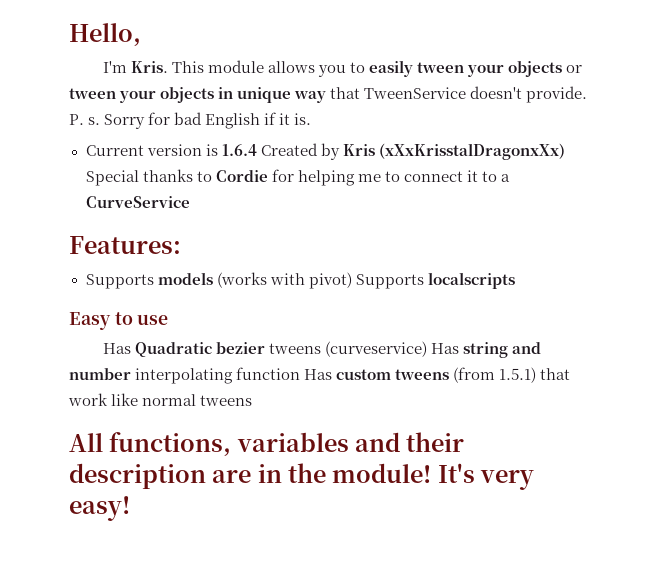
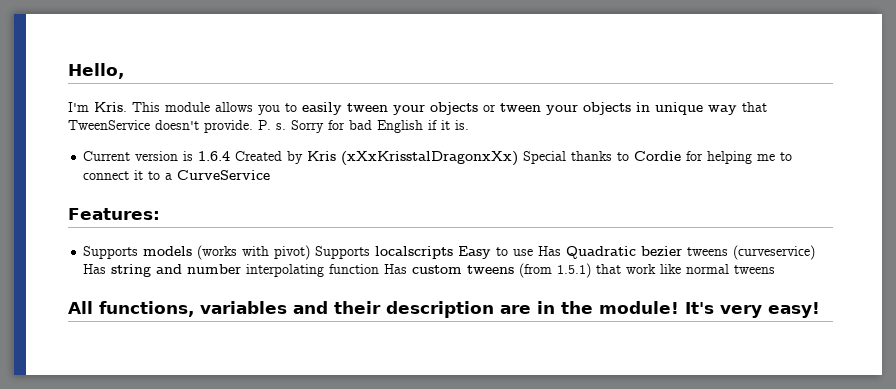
(515, 280) // -> (454, 252) none
(169, 319) // -> (534, 252) none

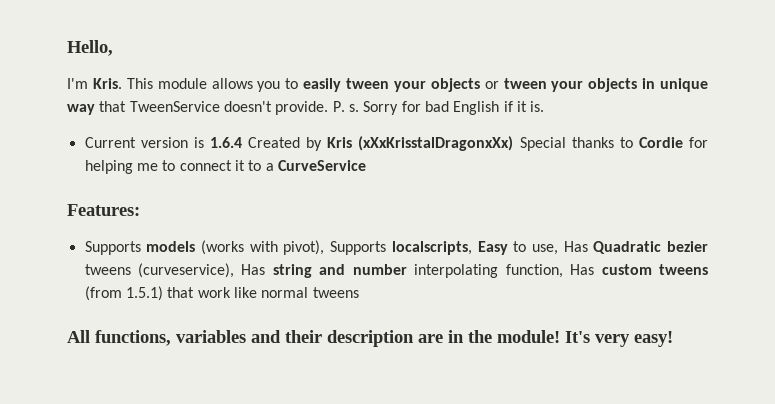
[274,245,454,260] pivot) Supports localscripts -> [283,240,472,255] pivot), Supports localscripts,
[513,249,534,256] use -> [531,244,558,255] use,
[733,245,816,260] (curveservice) -> [138,263,235,278] (curveservice),
[329,264,380,274] function -> [505,264,563,278] function,

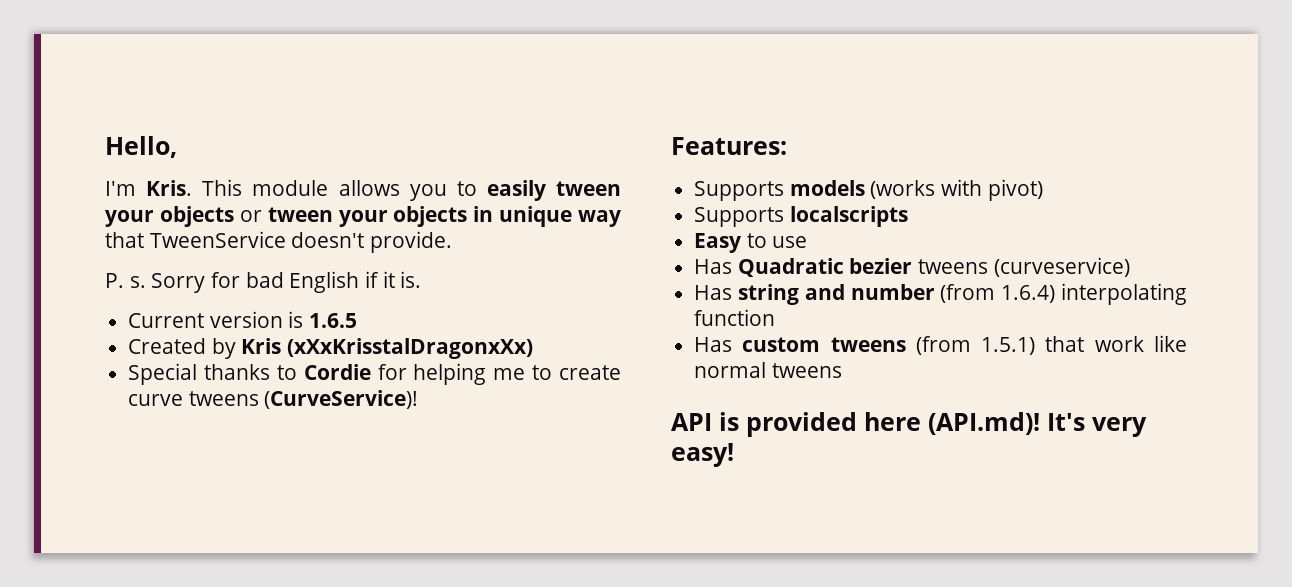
(329, 108) none -> (453, 242) //
[209,137,242,148] 1.6.4 -> [309,313,358,328] 1.6.5 //
(514, 143) none -> (534, 348) //
[179,160,366,171] connect it to a CurveService -> [559,365,621,380] [128,390,419,409] create curve tweens (CurveService)!
[283,240,472,255] pivot), Supports localscripts, -> [987,179,1043,201] [694,206,908,227] pivot) // Supports localscripts //
[531,244,558,255] use, -> [772,236,808,248] use //
[138,263,235,278] (curveservice), -> [993,257,1130,277] (curveservice) //
[414,264,563,278] interpolating function, -> [940,283,1187,305] [694,309,776,326] (from 1.6.4) interpolating function //
[67,330,560,347] All functions, variables and their description are in the module! -> [671,412,1040,437] API is provided here (API.md)!

